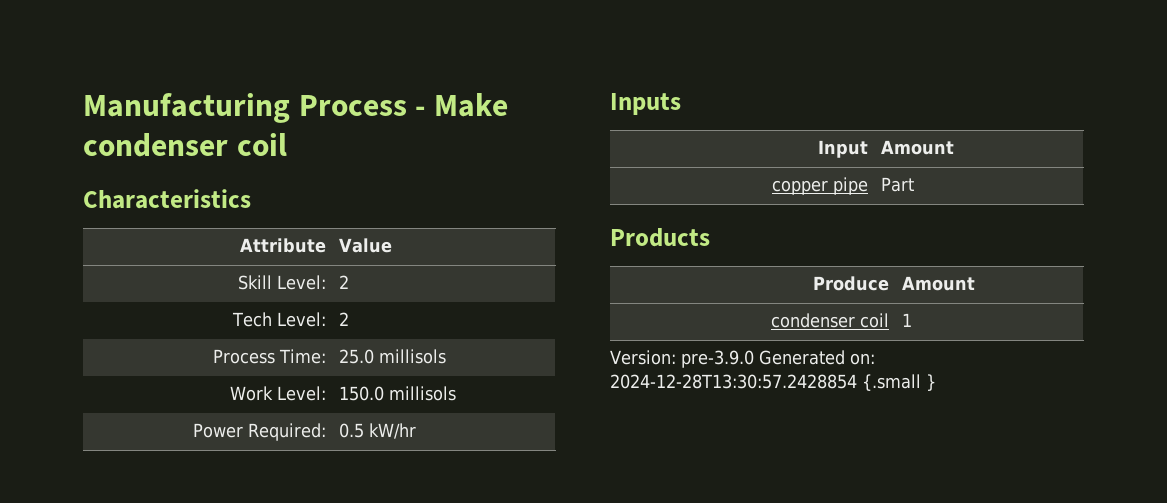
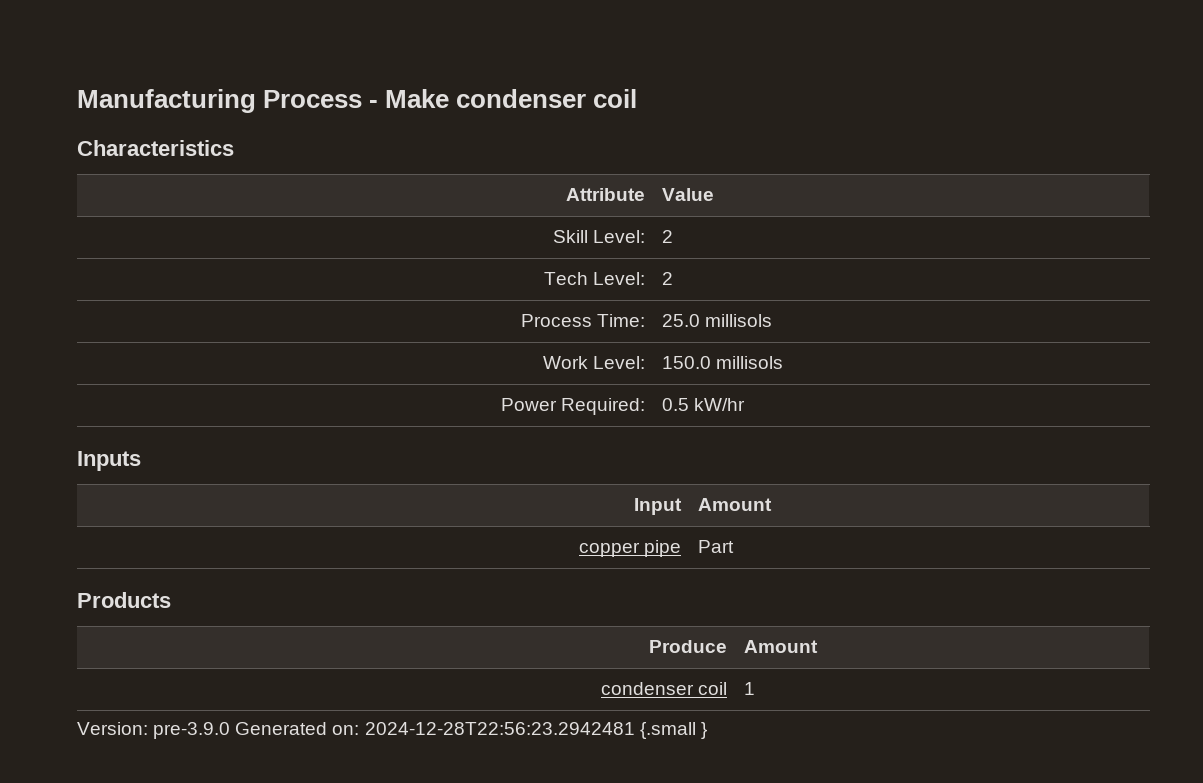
[610,374,857,389] 2024-12-28T13:30:57.2428854 -> [364,722,635,735] 2024-12-28T22:56:23.2942481

